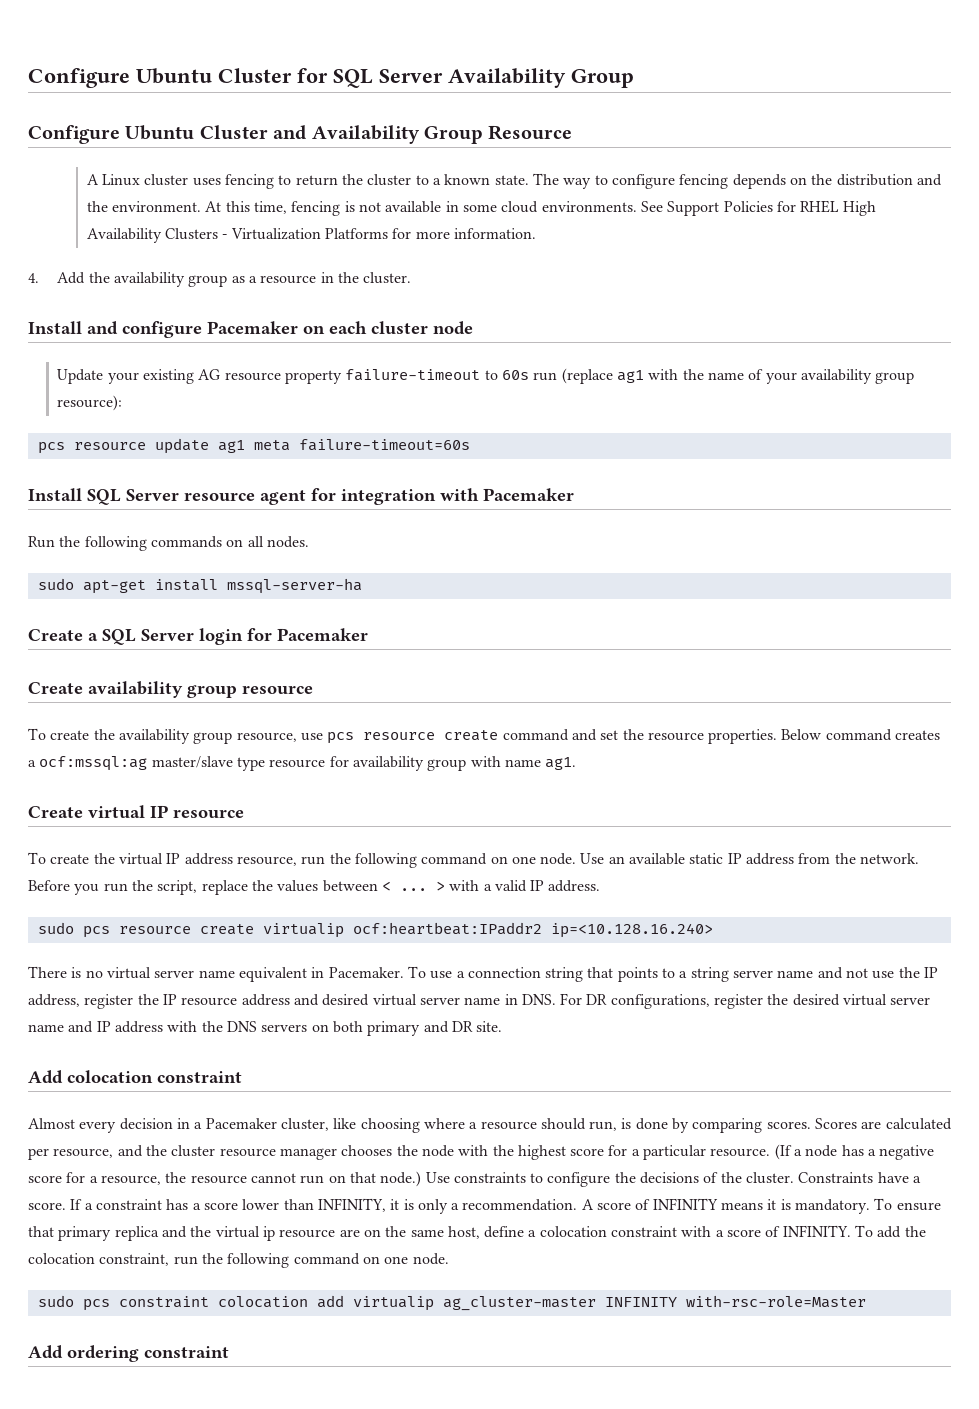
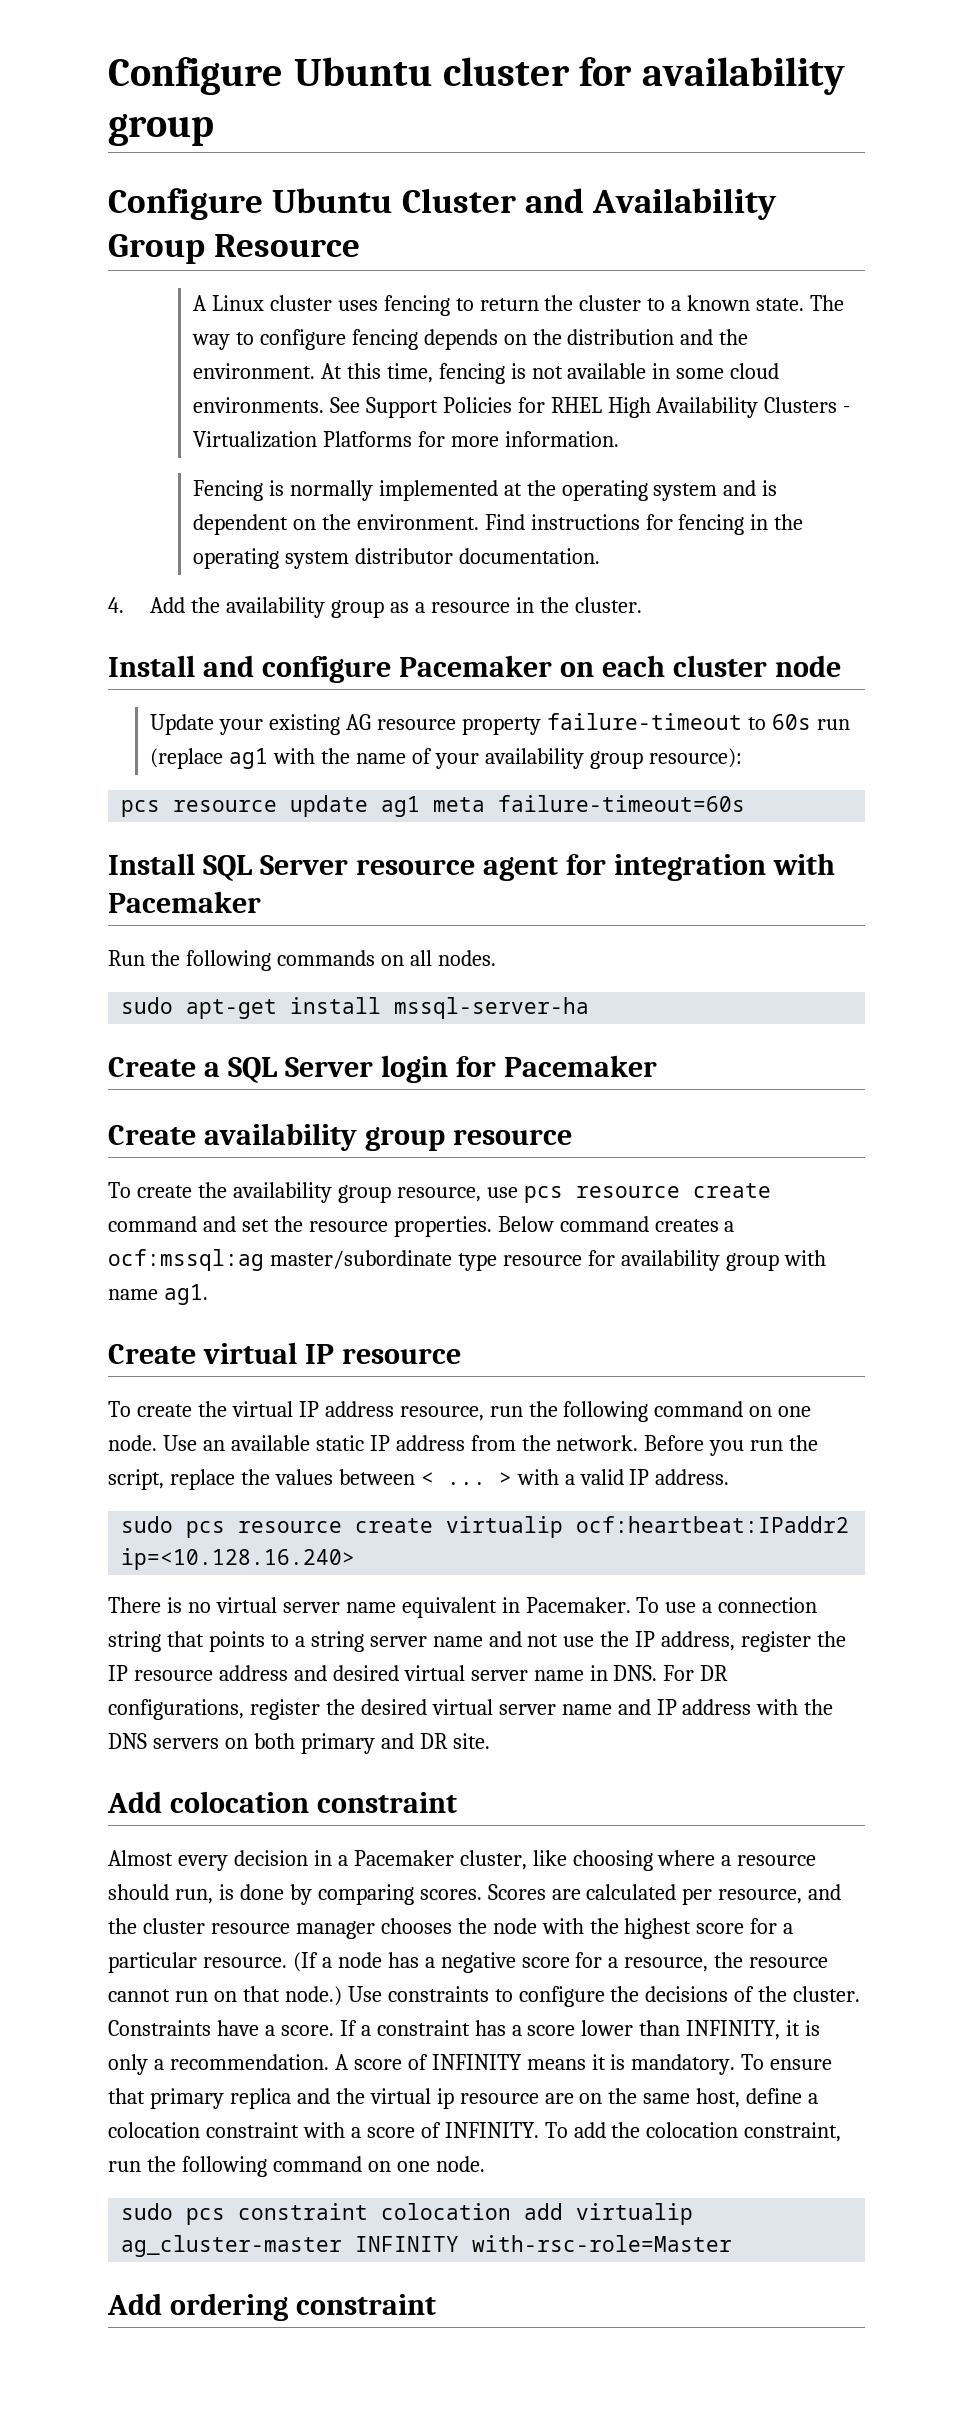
[28,68,634,88] Configure Ubuntu Cluster for SQL Server Availability Group -> [108,57,846,95] [108,114,214,146] Configure Ubuntu cluster for availability group
(537, 233) none -> [192,480,778,501] [192,514,804,535] [192,548,600,569] // Fencing is normally implemented at the operating system and is dependent on the environment. Find instructions for fencing in the operating system distributor documentation.
[151,756,233,768] master/slave -> [269,1250,452,1269] master/subordinate

